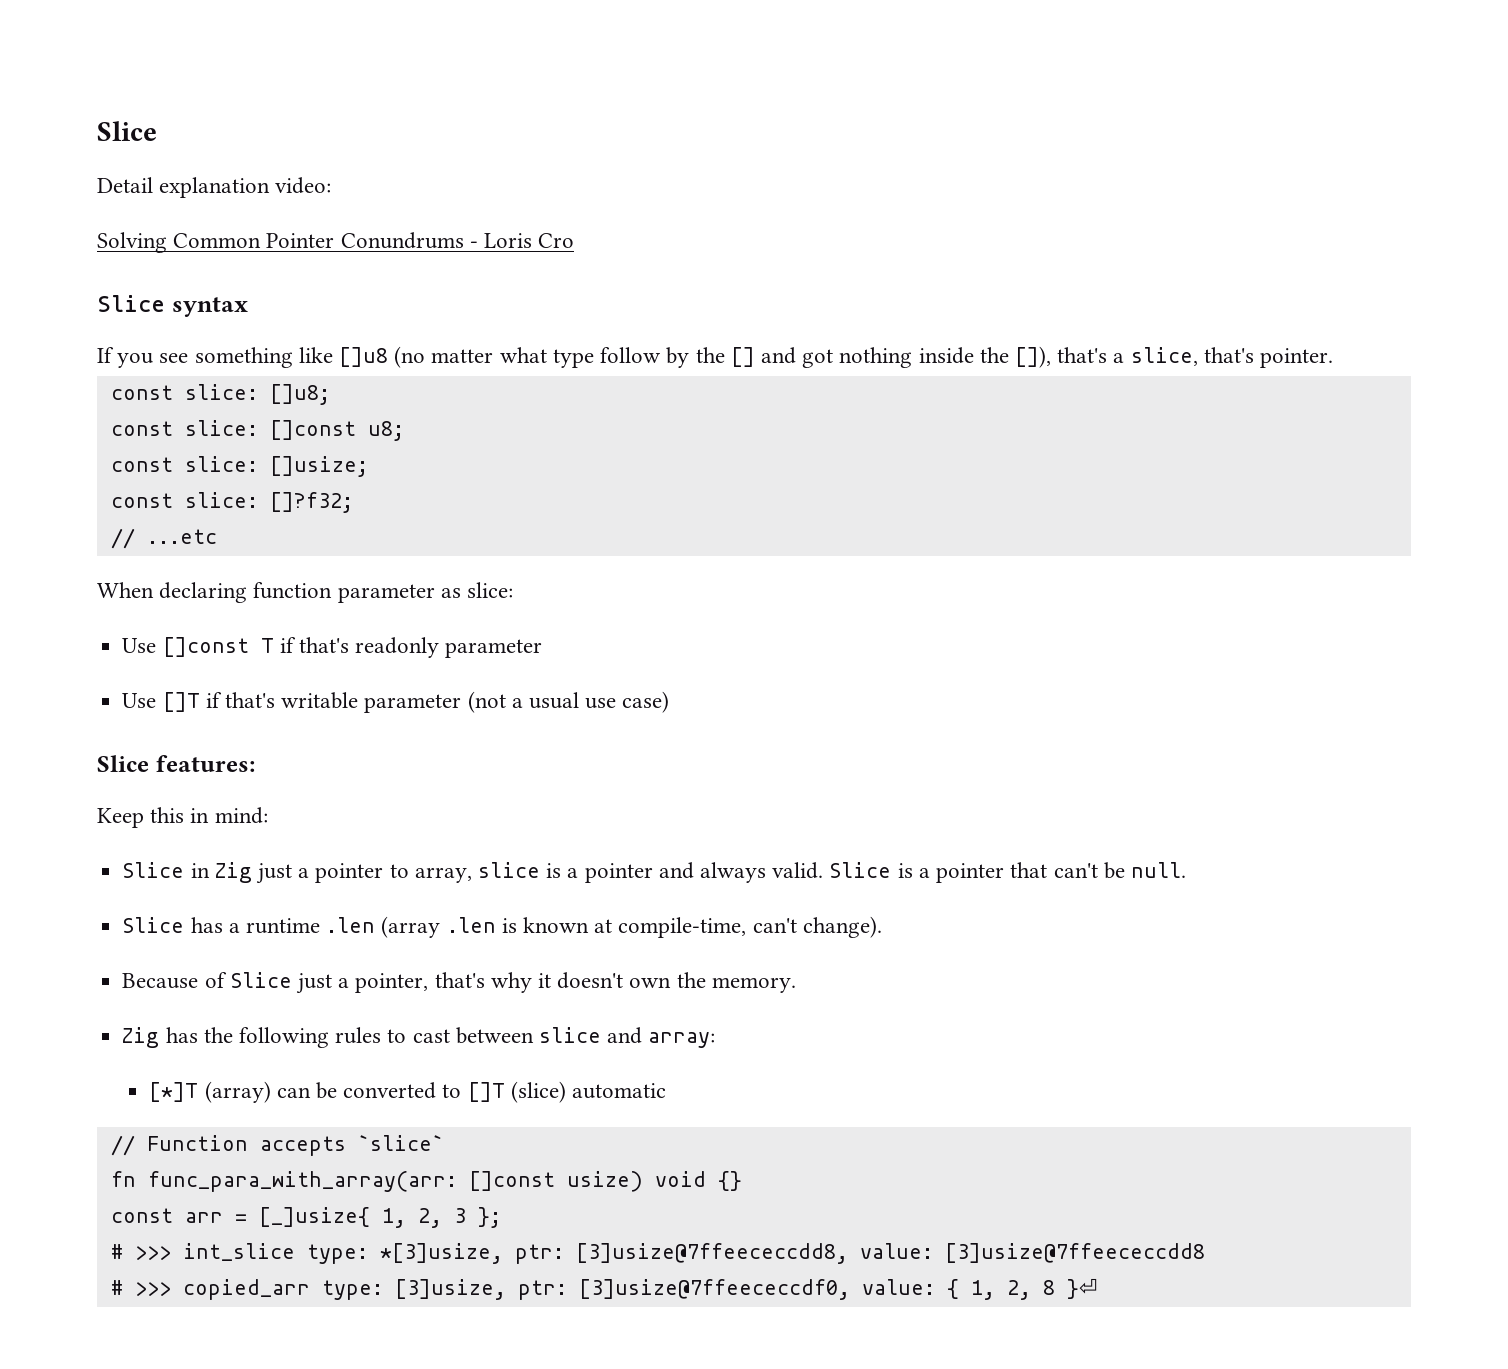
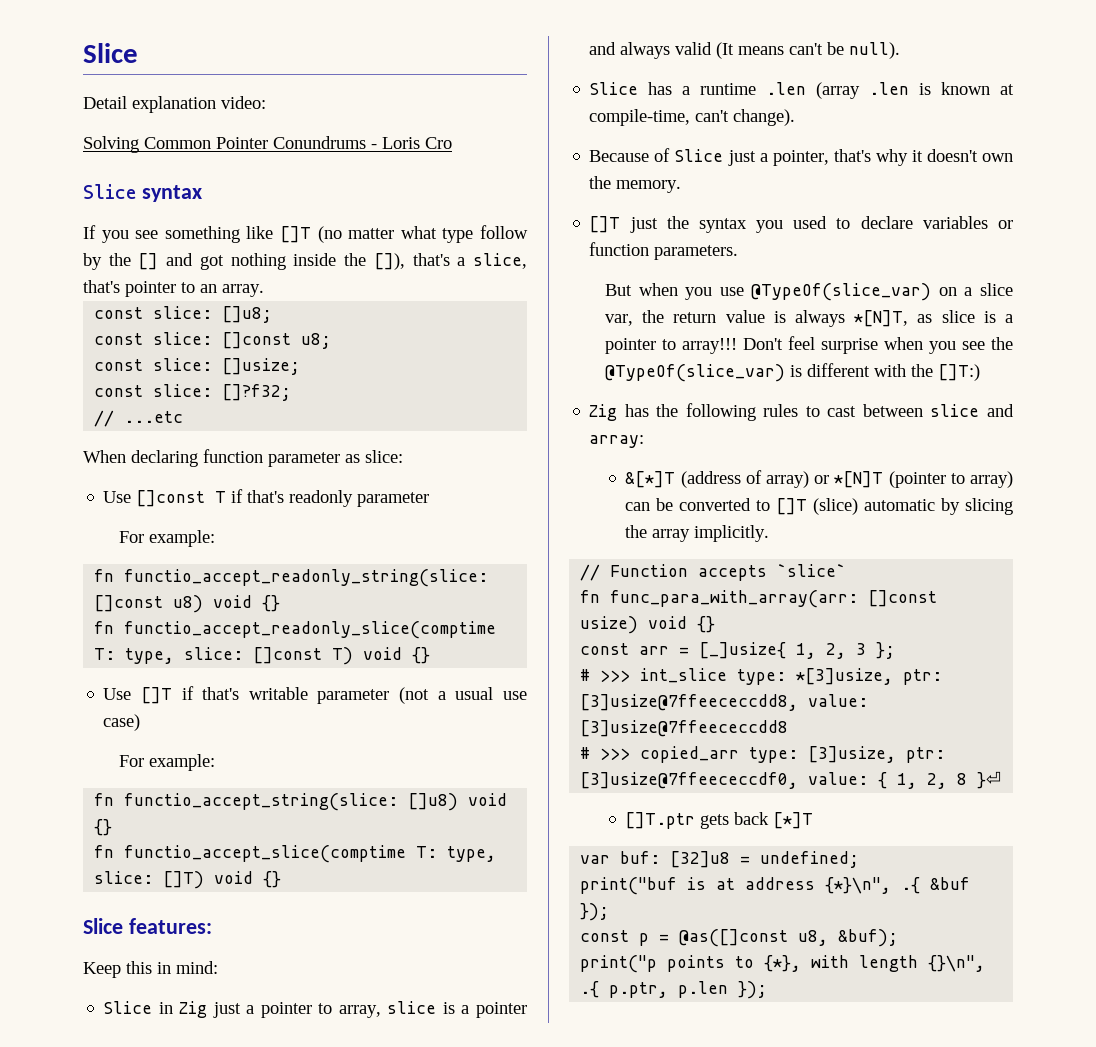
[339,347,389,367] []u8 -> [280,226,311,243] []T
[1260,348,1334,368] pointer. -> [125,281,264,297] pointer to an array.
(543, 648) none -> [119,530,216,547] [94,569,489,587] [94,595,281,613] [94,621,497,639] [94,647,431,665] // For example: // fn functio_accept_readonly_string(slice: []const u8) void {} // fn functio_accept_readonly_slice(comptime T: type, slice: []const T) void {}
(670, 702) none -> [119,754,216,771] [94,793,508,811] [94,819,113,836] [94,845,497,863] [94,871,282,889] // For example: // fn functio_accept_string(slice: []u8) void {} // fn functio_accept_slice(comptime T: type, slice: []T) void {}
[772,862,1048,883] valid. Slice is a pointer that -> [675,42,785,59] valid (It means
[1130,862,1186,878] null. -> [849,42,901,59] null).
(796, 985) none -> [589,216,1013,233] [589,242,739,260] [605,283,1013,301] [605,310,1014,327] [605,336,1013,354] [605,363,981,382] // []T just the syntax you used to declare variables or function parameters. // But when you use @TypeOf(slice_var) on a slice var, the return value is always *[N]T, as slice is a pointer to array!!! Don't feel surprise when you see the @TypeOf(slice_var) is different with the []T:)
[149,1081,271,1103] [*]T (array) -> [625,470,1013,488] &[*]T (address of array) or *[N]T (pointer to array)
(667, 1091) none -> [941,498,1013,515] [625,525,770,542] by slicing the array implicitly.
(1097, 1288) none -> [625,812,814,829] [580,851,860,868] [580,877,971,895] [580,903,610,921] [580,929,899,947] [580,955,986,973] [580,981,768,999] // []T.ptr gets back [*]T // var buf: [32]u8 = undefined; // print("buf is at address {*}\n", .{ &buf }); // const p = @as([]const u8, &buf); // print("p points to {*}, with length {}\n", .{ p.ptr, p.len });

